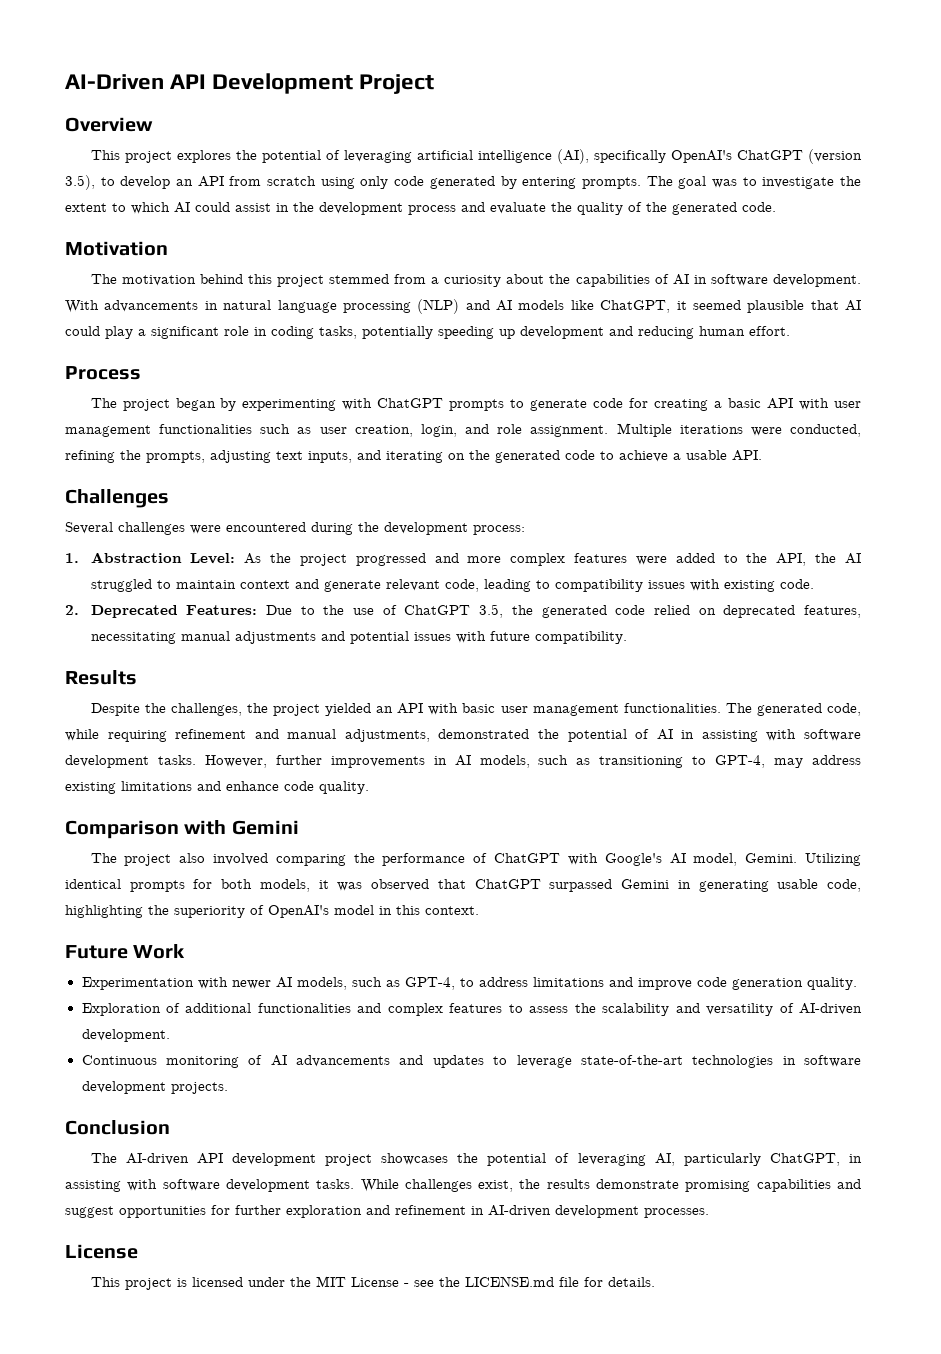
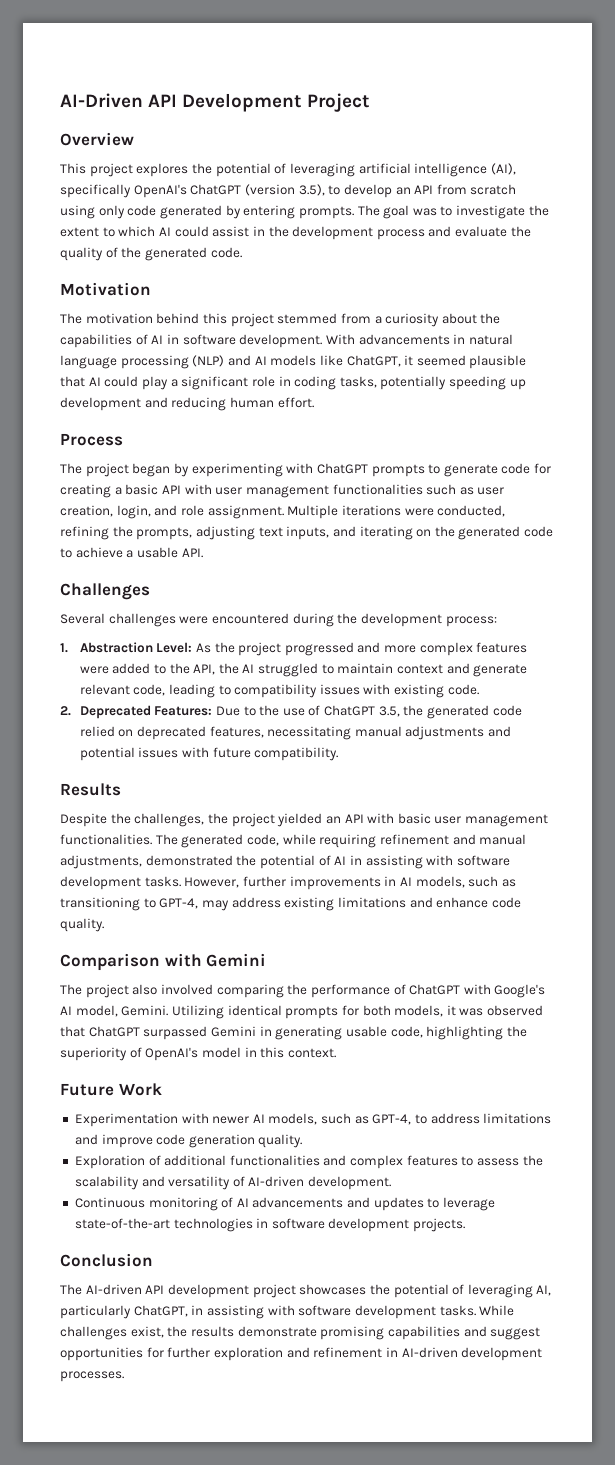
[65,1244,138,1259] [90,1276,655,1290] // License // This project is licensed under the MIT License - see the LICENSE.md file for details. -> (124, 1376) none

